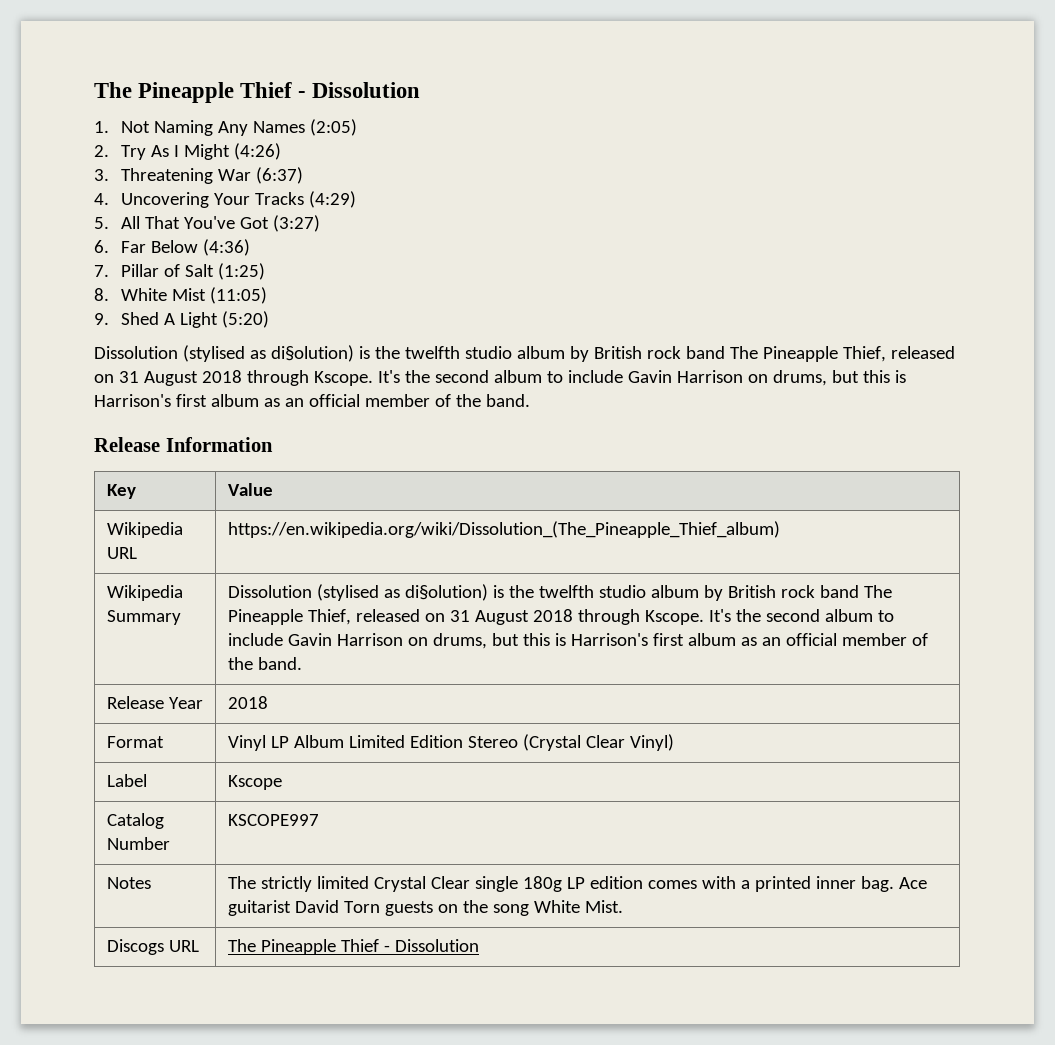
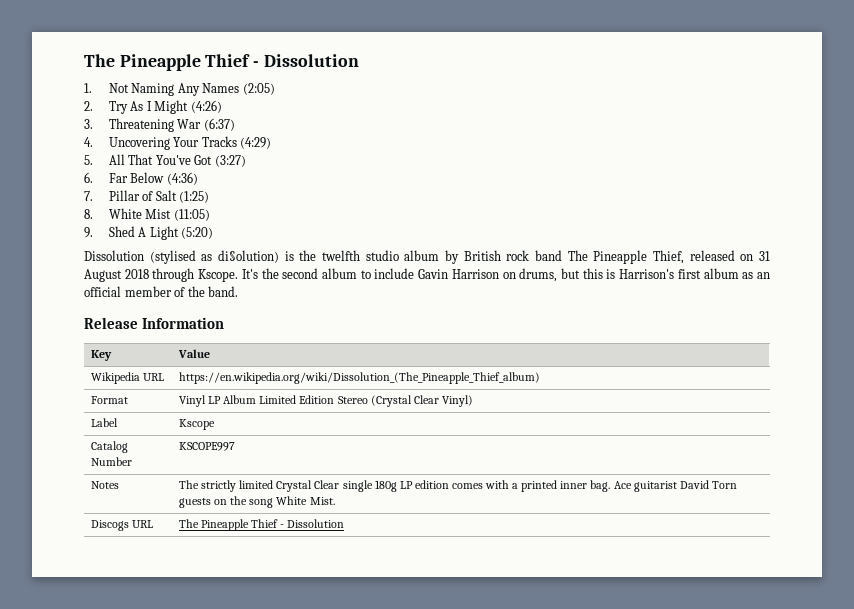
[106,585,183,601] [106,610,181,625] [227,584,892,601] [227,609,894,625] [227,633,928,649] [227,657,302,670] [106,696,203,709] [227,696,268,709] // Wikipedia Summary | Dissolution (stylised as di§olution) is the twelfth studio album by British rock band The Pineapple Thief, released on 31 August 2018 through Kscope. It's the second album to include Gavin Harrison on drums, but this is Harrison's first album as an official member of the band. // Release Year | 2018 -> (540, 378) none

